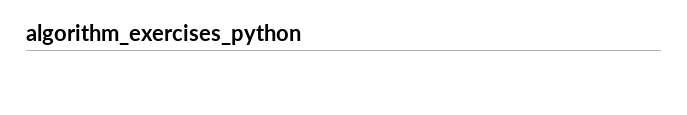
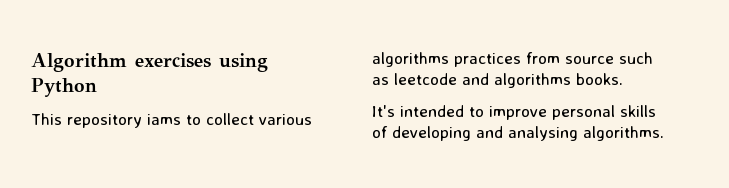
[26,24,301,45] algorithm_exercises_python -> [31,53,268,72] [31,78,97,97] [31,113,312,128] [372,52,653,67] [372,73,623,88] [372,105,656,120] [372,126,664,141] Algorithm exercises using Python // This repository iams to collect various algorithms practices from source such as leetcode and algorithms books. // It's intended to improve personal skills of developing and analysing algorithms.

